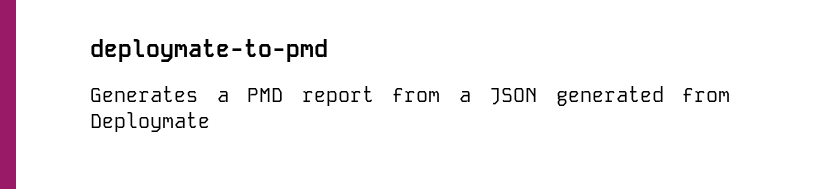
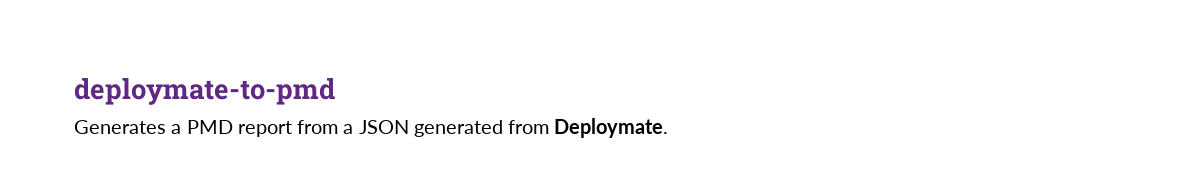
[90,112,210,132] Deploymate -> [554,118,669,138] Deploymate.

